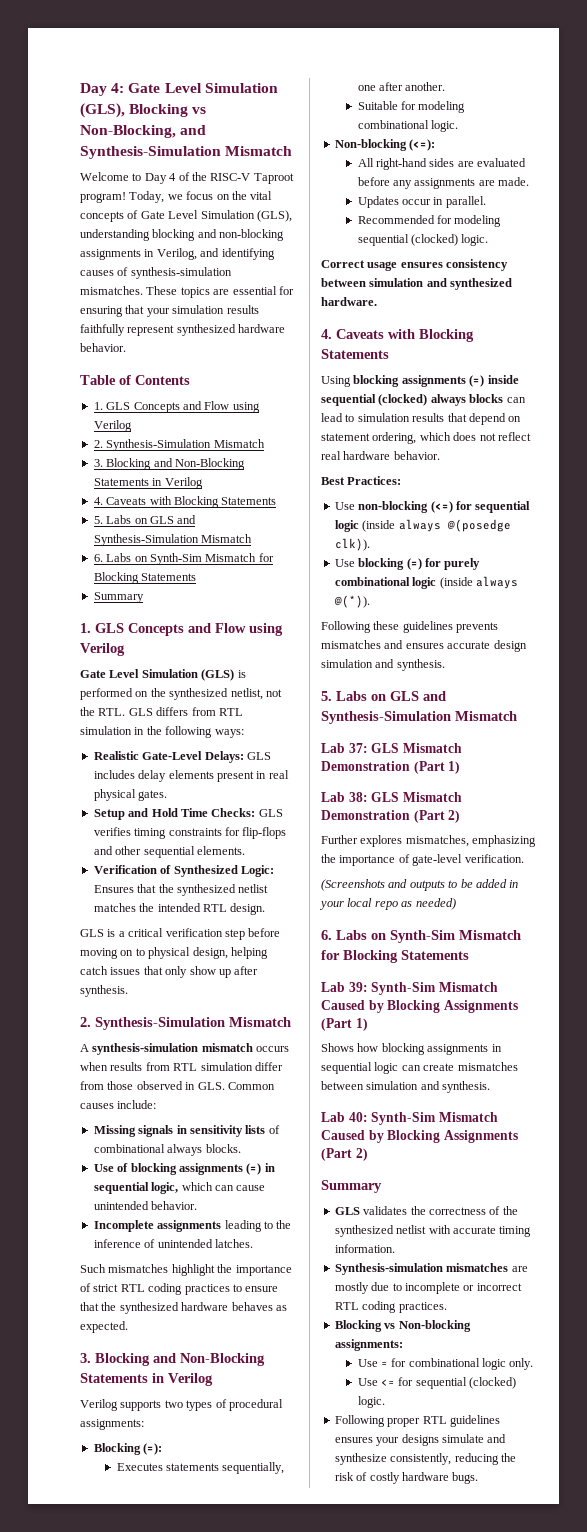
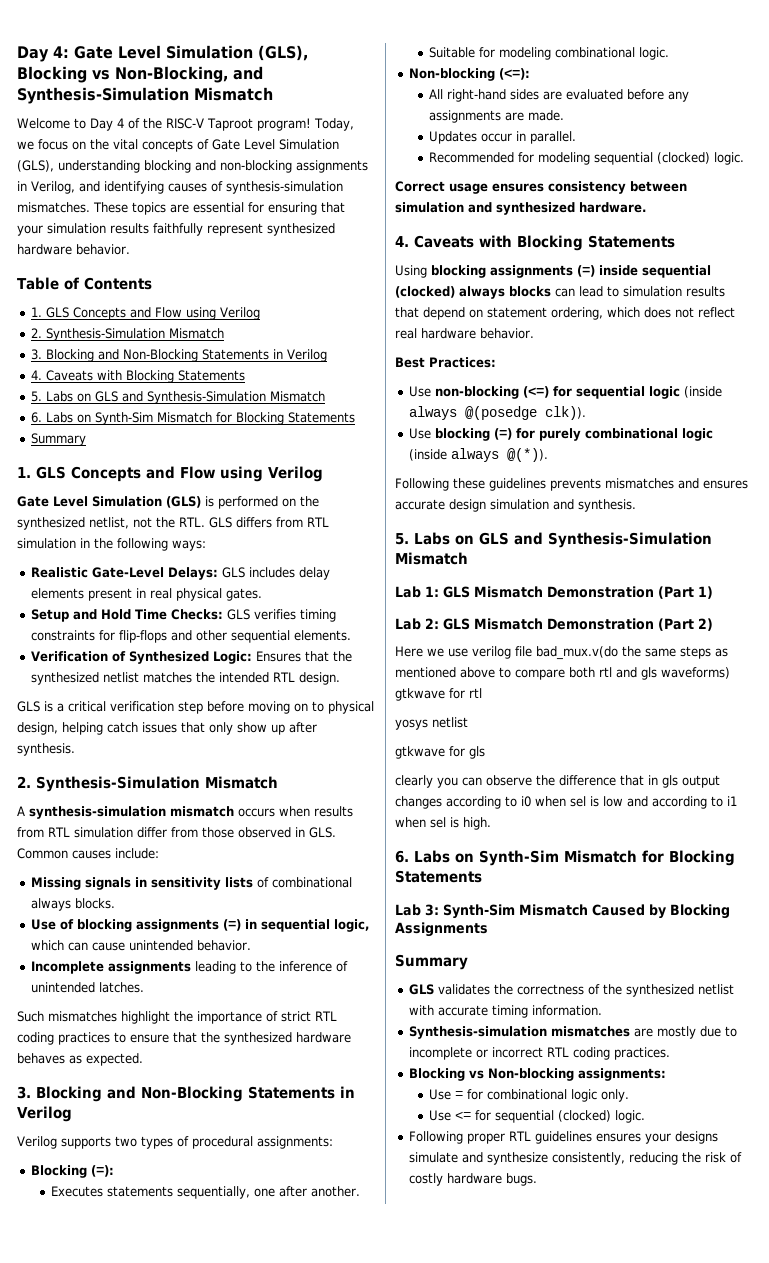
[348,743,368,753] 37: -> [425,586,439,597] 1:
[348,792,368,802] 38: -> [425,618,439,629] 2:
[321,835,537,847] [321,854,524,866] [321,879,519,891] [319,898,456,910] Further explores mismatches, emphasizing the importance of gate-level verification. // (Screenshots and outputs to be added in your local repo as needed) -> [395,646,728,660] [395,667,730,680] [395,688,482,701] [395,717,468,730] [395,746,485,759] [395,775,720,788] [395,796,737,809] [395,817,491,830] Here we use verilog file bad_mux.v(do the same steps as mentioned above to compare both rtl and gls waveforms) gtkwave for rtl // yosys netlist // gtkwave for gls // clearly you can observe the difference that in gls output changes according to i0 when sel is low and according to i1 when sel is high.
[348,982,498,995] [321,1000,518,1013] [321,1018,368,1031] [321,1043,502,1055] [321,1062,518,1074] [321,1081,491,1093] [321,1112,498,1125] [321,1130,518,1143] [321,1148,368,1161] 39: Synth-Sim Mismatch Caused by Blocking Assignments (Part 1) // Shows how blocking assignments in sequential logic can create mismatches between simulation and synthesis. // Lab 40: Synth-Sim Mismatch Caused by Blocking Assignments (Part 2) -> [425,904,730,919] [395,922,488,937] 3: Synth-Sim Mismatch Caused by Blocking Assignments

